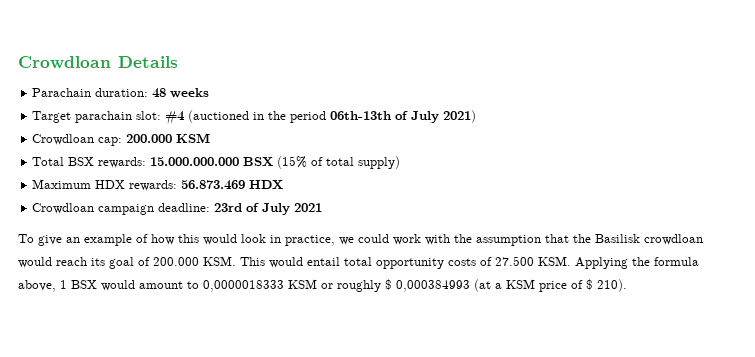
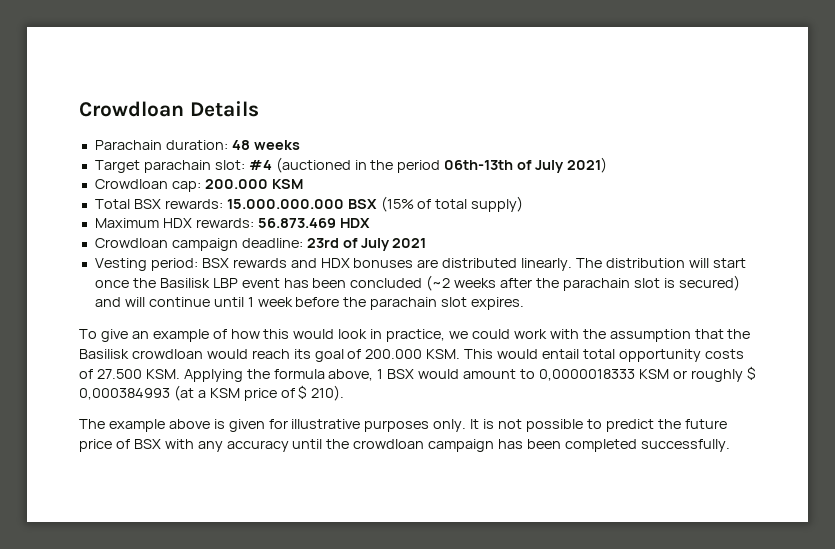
(323, 207) none -> [94,258,746,271] [94,275,740,291] [94,297,525,310] // Vesting period: BSX rewards and HDX bonuses are distributed linearly. The distribution will start once the Basilisk LBP event has been concluded (~2 weeks after the parachain slot is secured) and will continue until 1 week before the parachain slot expires.
(627, 285) none -> [79,419,727,432] [79,439,730,452] // The example above is given for illustrative purposes only. It is not possible to predict the future price of BSX with any accuracy until the crowdloan campaign has been completed successfully.

